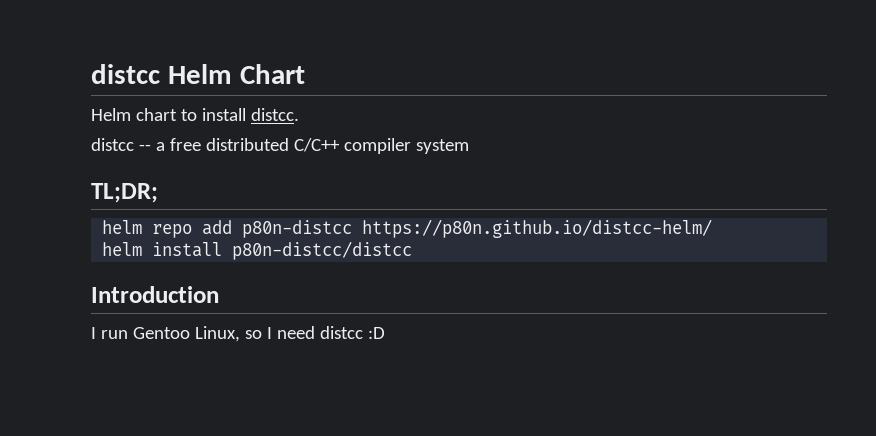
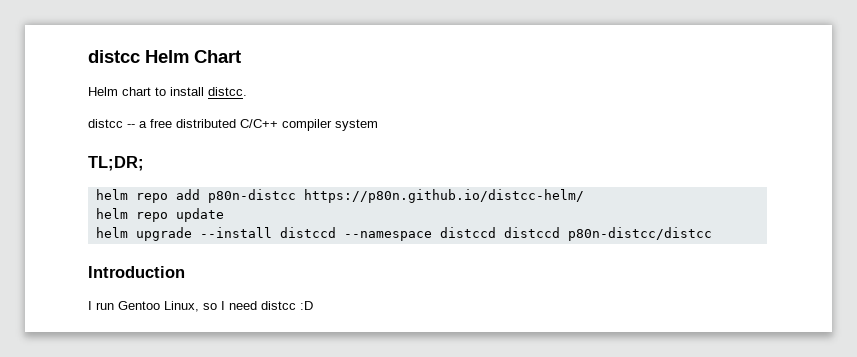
[152,242,223,257] install -> [135,208,224,222] [95,227,560,241] repo update // helm upgrade --install distccd --namespace distccd distccd

